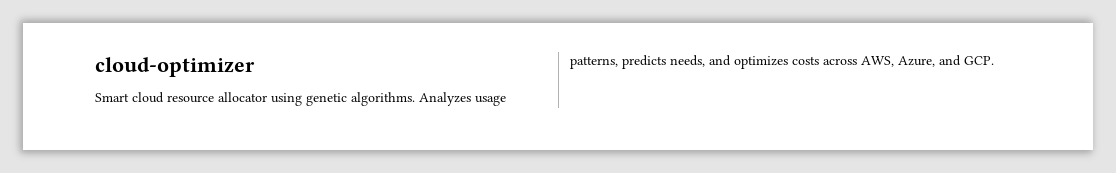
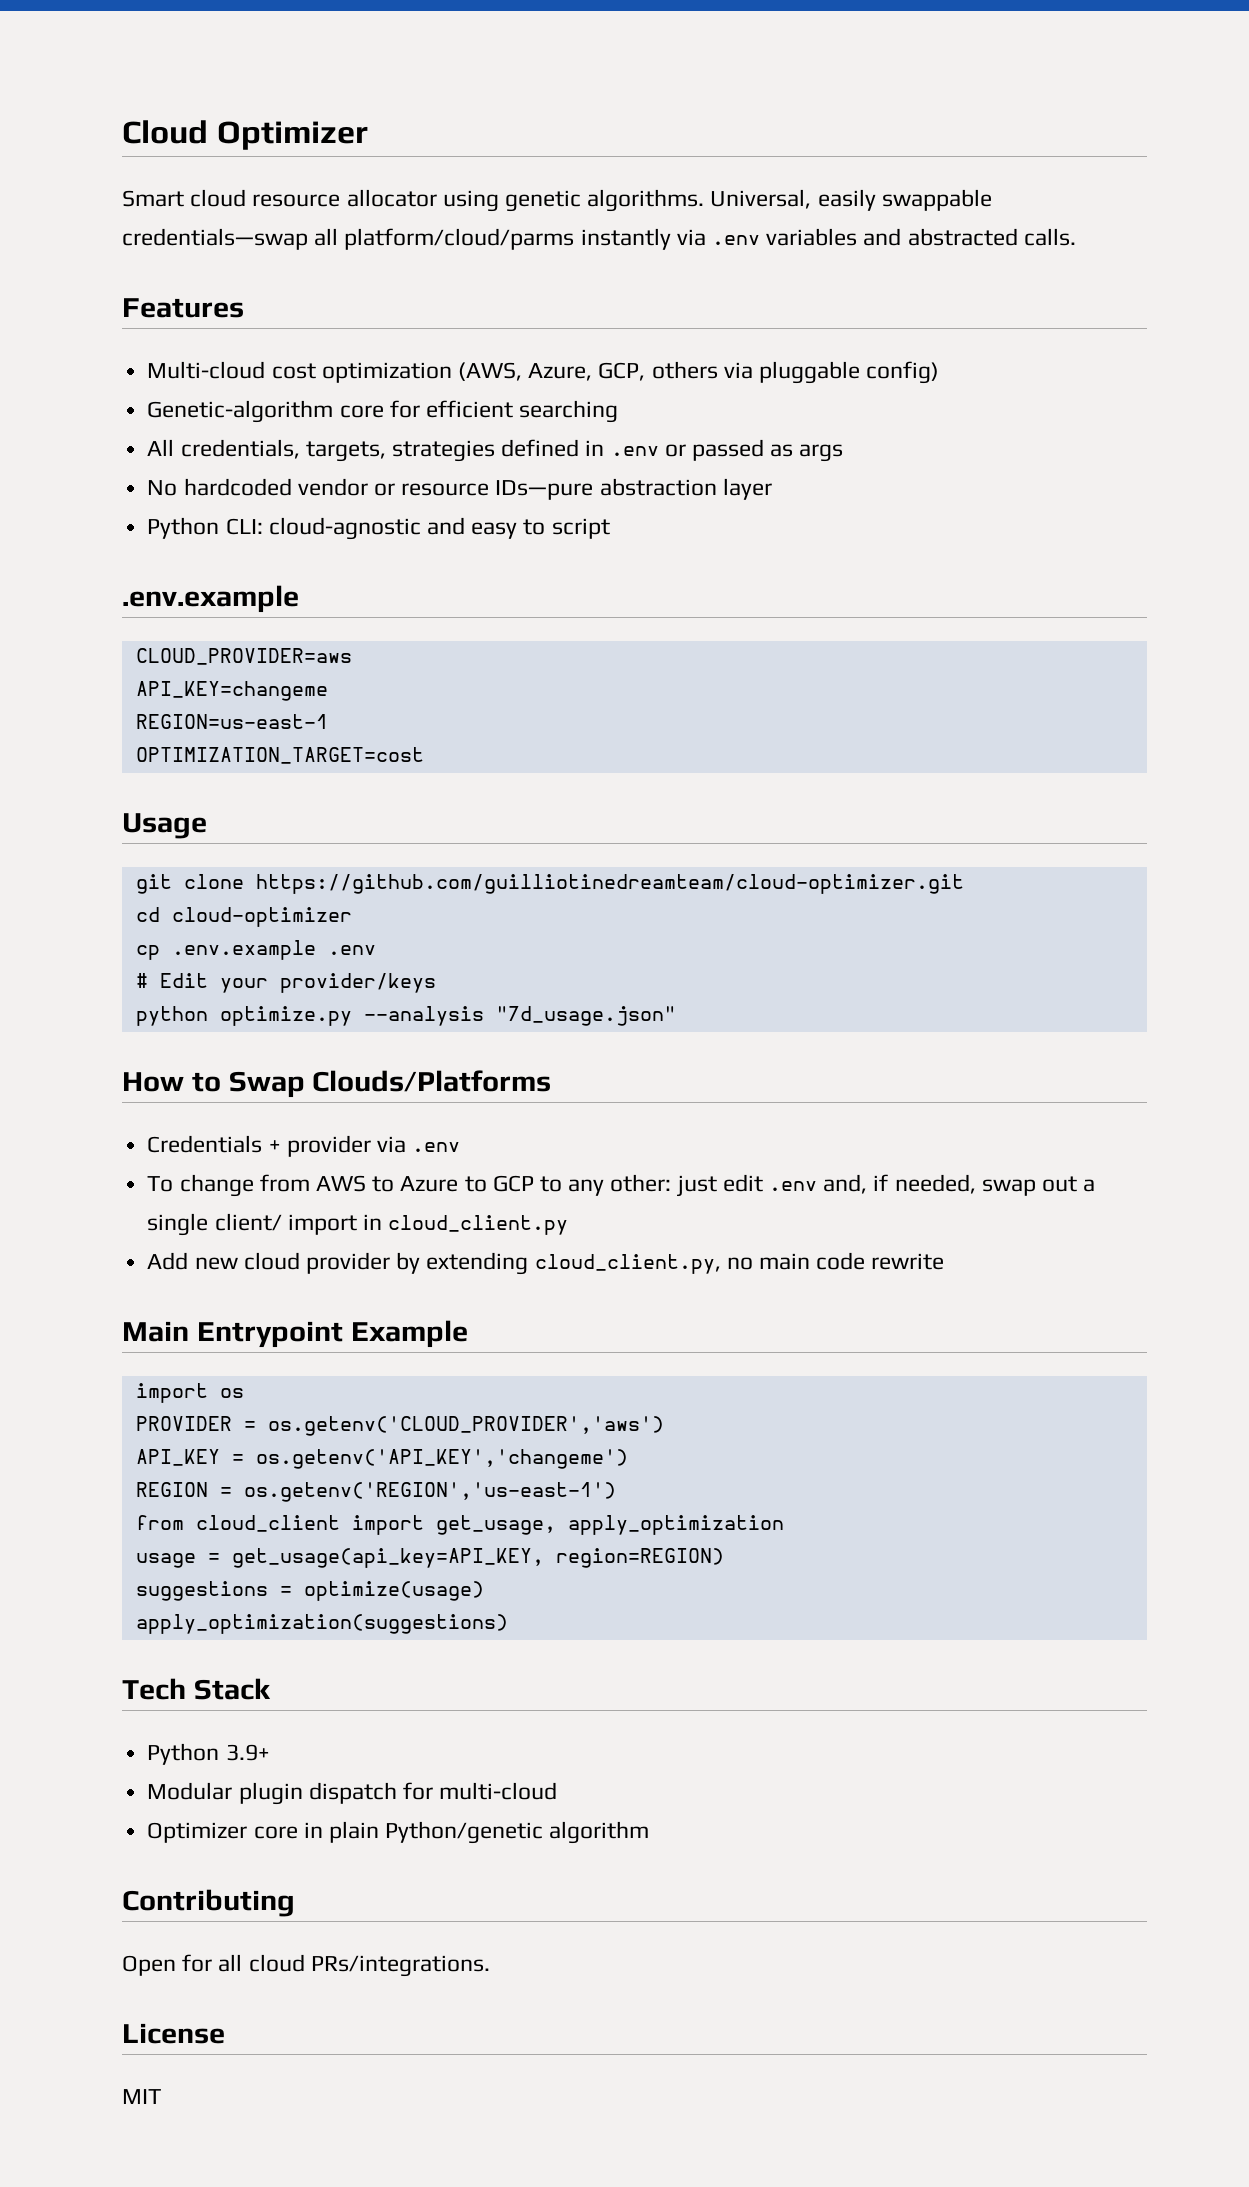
[95,57,255,77] cloud-optimizer -> [122,120,368,150] Cloud Optimizer
[419,92,506,106] [570,55,994,69] Analyzes usage patterns, predicts needs, and optimizes costs across AWS, Azure, and GCP. -> [710,189,992,211] [122,228,1076,250] [122,298,244,318] [147,361,940,384] [147,400,619,423] [147,439,844,462] [147,478,772,500] [147,517,610,540] [122,585,299,613] [135,648,352,665] [135,681,328,701] [135,714,328,729] [135,747,424,764] [122,813,207,839] [135,874,964,894] [135,907,352,927] [135,940,376,960] [135,973,436,993] [135,1006,676,1026] [122,1070,552,1098] [147,1135,461,1157] [147,1174,1096,1197] [147,1213,569,1236] [147,1252,945,1275] [122,1320,468,1348] [135,1383,244,1403] [135,1416,664,1436] [135,1449,628,1469] [135,1482,616,1502] [135,1515,784,1535] [135,1548,724,1568] [135,1581,484,1601] [135,1614,508,1634] [122,1678,271,1700] [147,1743,270,1765] [147,1782,558,1805] [147,1821,650,1844] [122,1889,295,1917] [122,1954,490,1977] [122,2023,225,2044] [122,2089,161,2104] Universal, easily swappable credentials—swap all platform/cloud/parms instantly via .env variables and abstracted calls. // Features // Multi-cloud cost optimization (AWS, Azure, GCP, others via pluggable config) // Genetic-algorithm core for efficient searching // All credentials, targets, strategies defined in .env or passed as args // No hardcoded vendor or resource IDs—pure abstraction layer // Python CLI: cloud-agnostic and easy to script // .env.example // CLOUD_PROVIDER=aws // API_KEY=changeme // REGION=us-east-1 // OPTIMIZATION_TARGET=cost // Usage // git clone https://github.com/guilliotinedreamteam/cloud-optimizer.git // cd cloud-optimizer // cp .env.example .env // # Edit your provider/keys // python optimize.py --analysis "7d_usage.json" // How to Swap Clouds/Platforms // Credentials + provider via .env // To change from AWS to Azure to GCP to any other: just edit .env and, if needed, swap out a single client/ import in cloud_client.py // Add new cloud provider by extending cloud_client.py, no main code rewrite // Main Entrypoint Example // import os // PROVIDER = os.getenv('CLOUD_PROVIDER','aws') // API_KEY = os.getenv('API_KEY','changeme') // REGION = os.getenv('REGION','us-east-1') // from cloud_client import get_usage, apply_optimization // usage = get_usage(api_key=API_KEY, region=REGION) // suggestions = optimize(usage) // apply_optimization(suggestions) // Tech Stack // Python 3.9+ // Modular plugin dispatch for multi-cloud // Optimizer core in plain Python/genetic algorithm // Contributing // Open for all cloud PRs/integrations. // License // MIT

